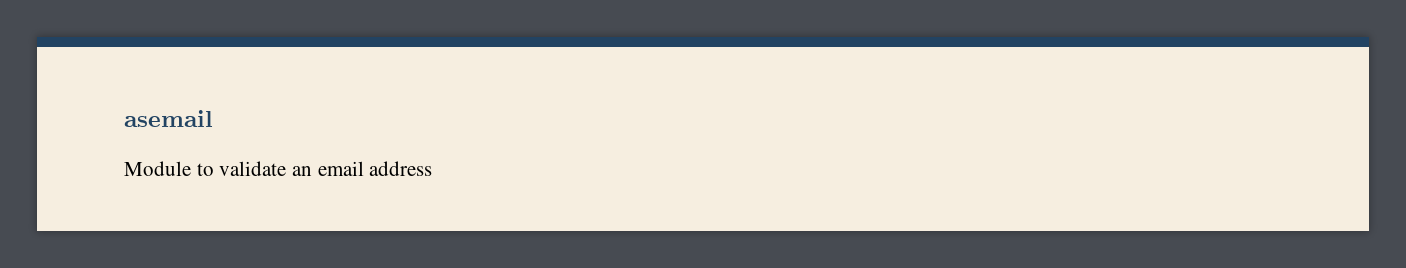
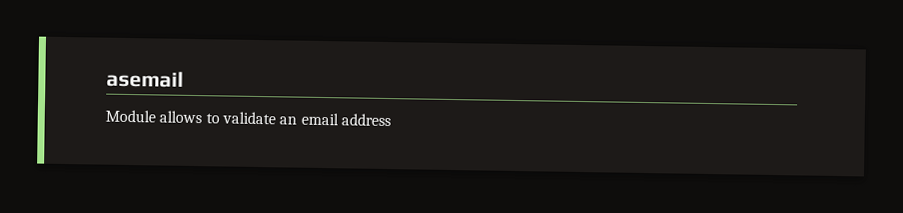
(191, 168) none -> [159,110,203,124] allows

